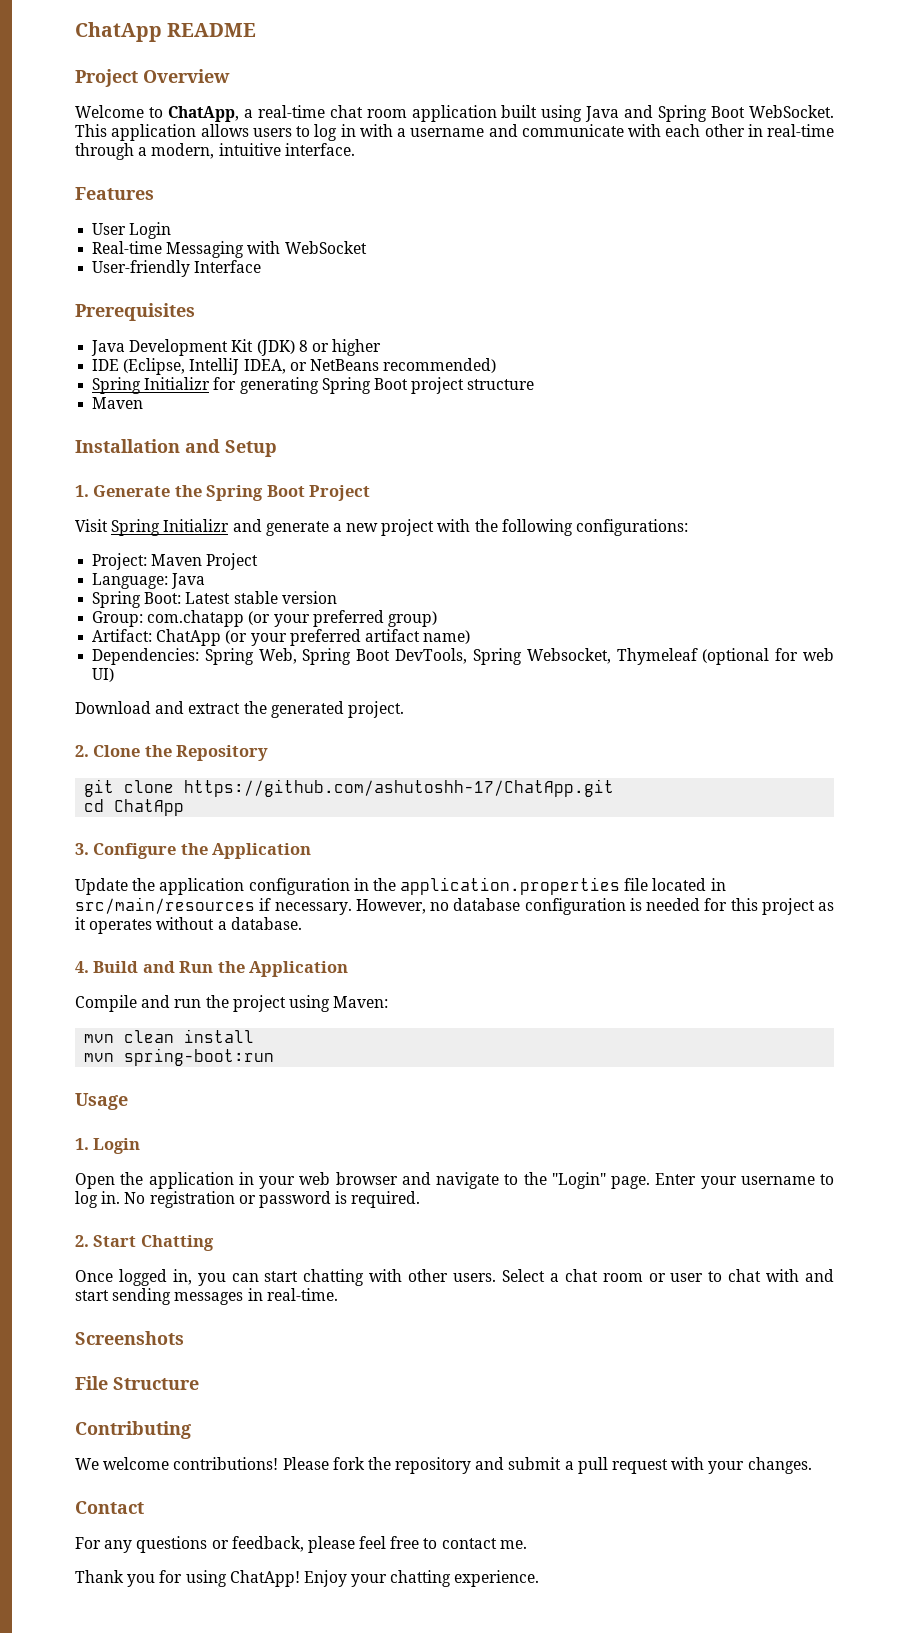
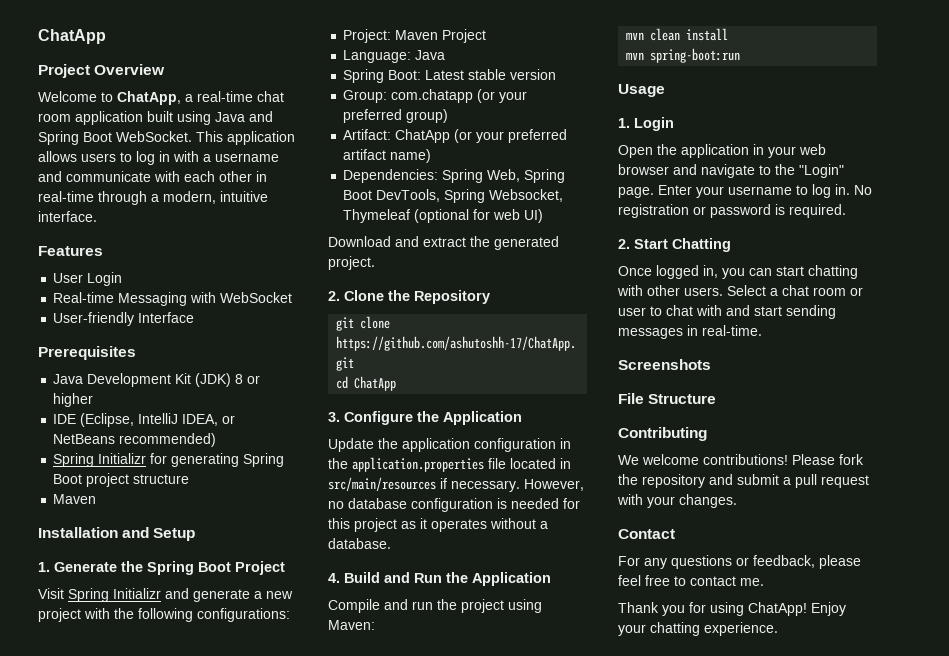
[75,22,257,42] ChatApp README -> [38,29,106,44] ChatApp

